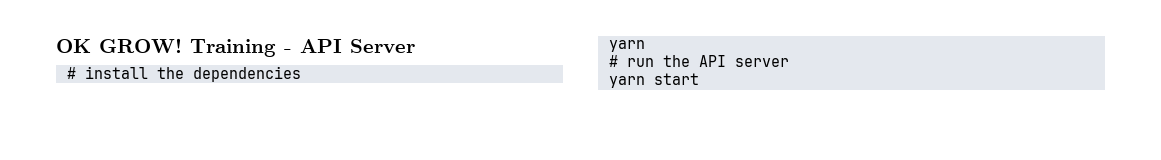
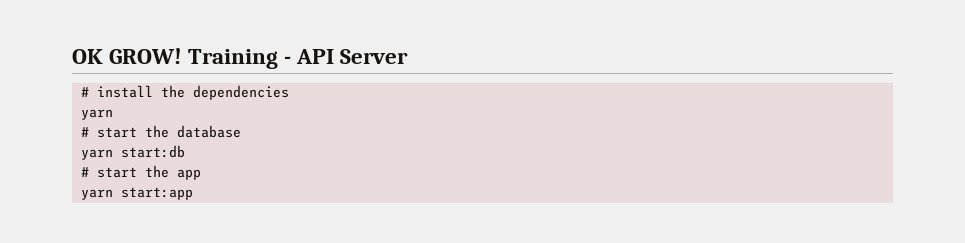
[627,55,790,67] [609,73,700,88] run the API server // yarn start -> [96,125,241,138] [80,145,185,160] [80,165,201,180] [80,187,193,200] start the database // yarn start:db // # start the app // yarn start:app

